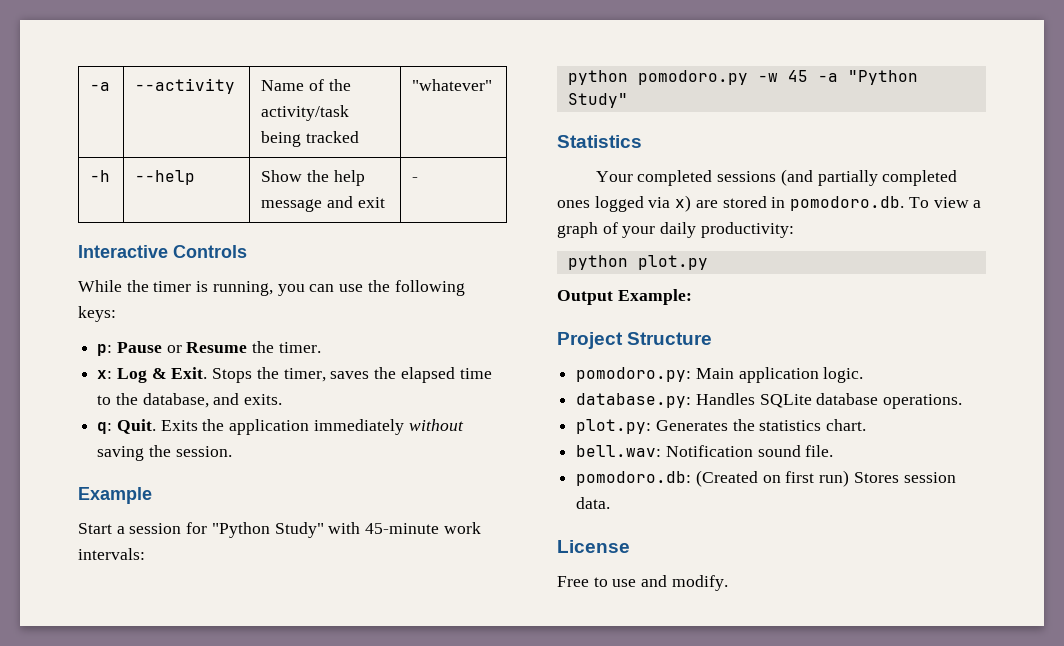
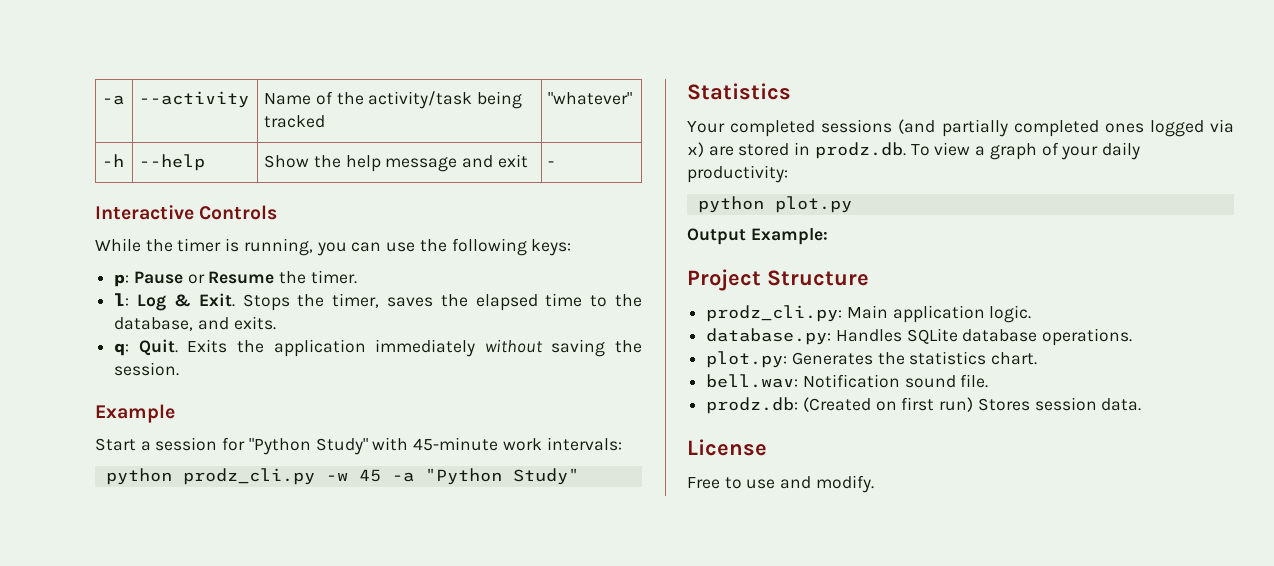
[97,370,113,379] x: -> [114,293,130,306] l:
[637,70,748,85] pomodoro.py -> [182,468,315,485] prodz_cli.py
[790,196,905,211] pomodoro.db. -> [814,142,906,159] prodz.db.
[576,367,692,382] pomodoro.py: -> [706,305,843,322] prodz_cli.py:
[576,471,692,486] pomodoro.db: -> [706,397,799,414] prodz.db:

